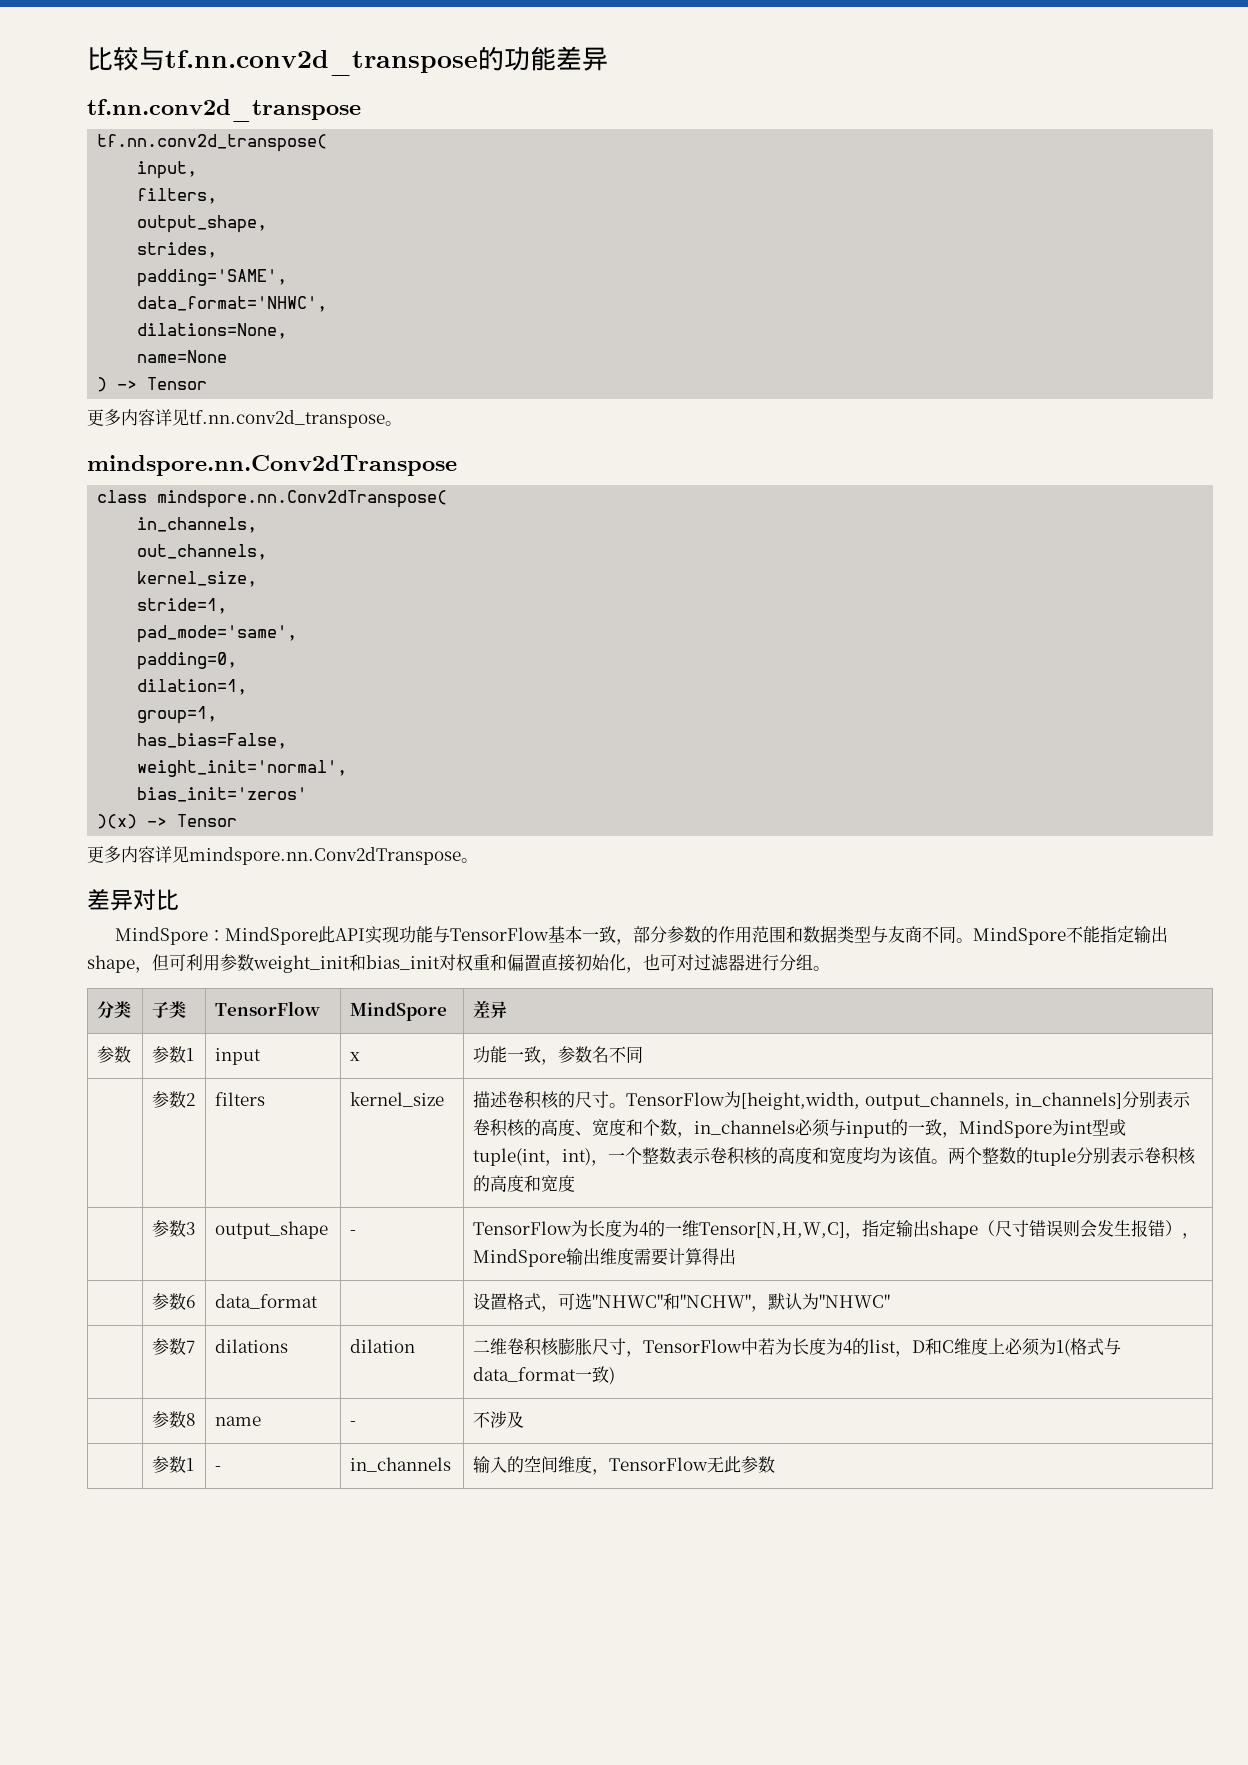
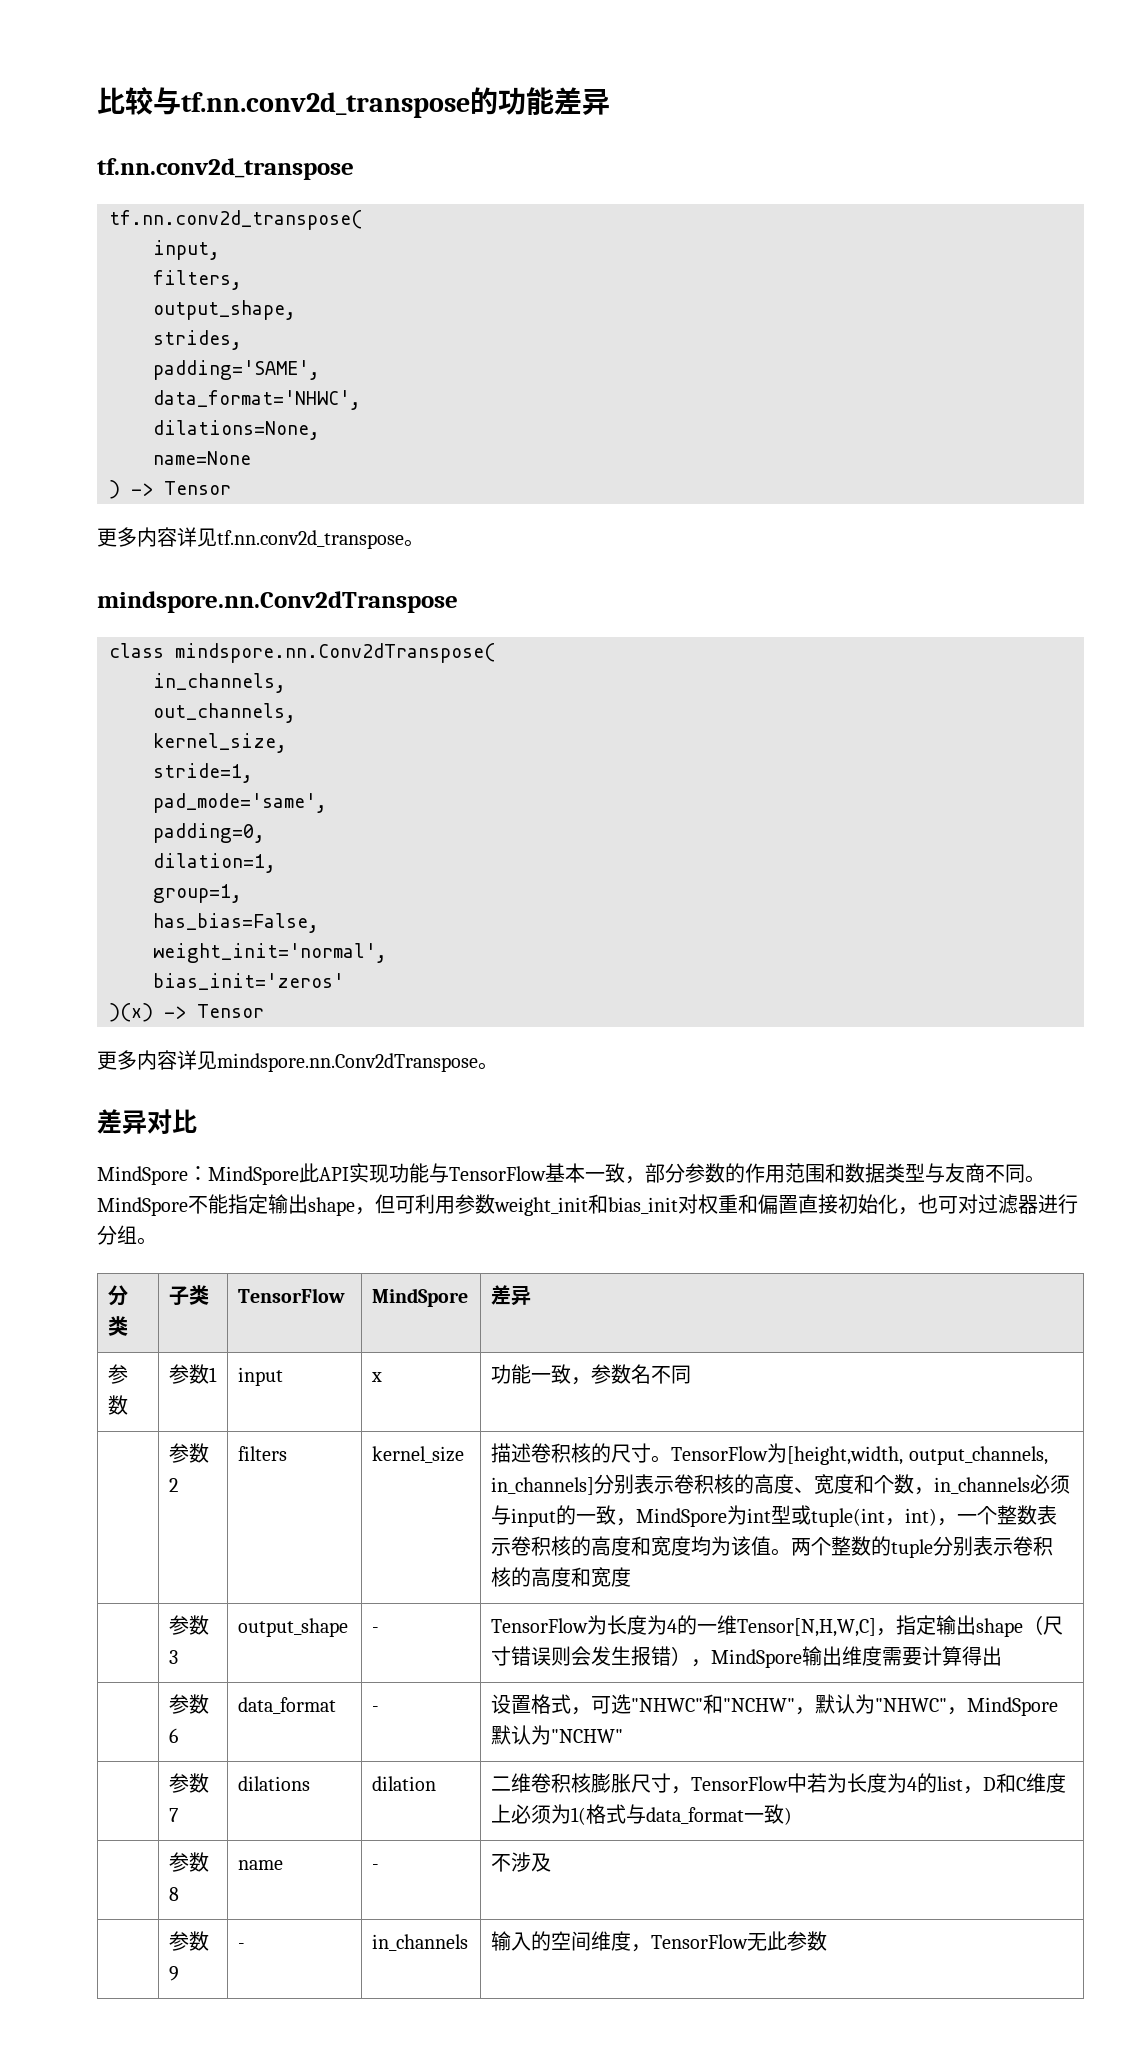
(319, 1301) none -> [372,1706,380,1712] -
(891, 1301) none -> [947,1697,1059,1716] [491,1725,624,1745] ，MindSpore默认为"NCHW"
[186,1458,195,1471] 1 -> [169,1966,180,1981] 9

